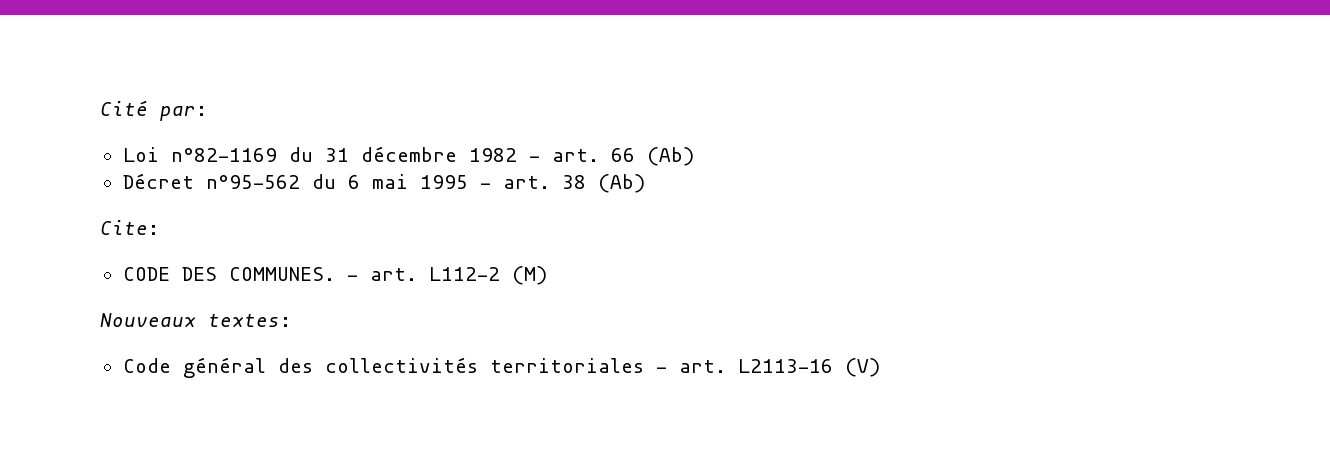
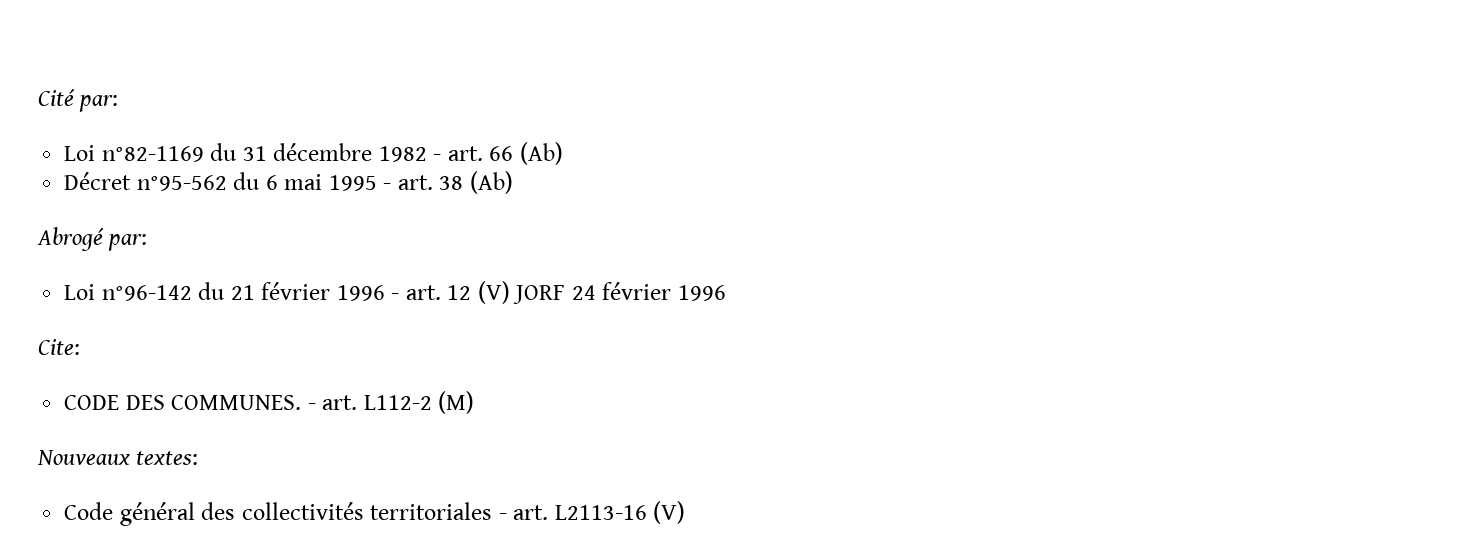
(645, 183) none -> [37,227,148,251] [64,281,726,304] // Abrogé par: // Loi n°96-142 du 21 février 1996 - art. 12 (V) JORF 24 février 1996

